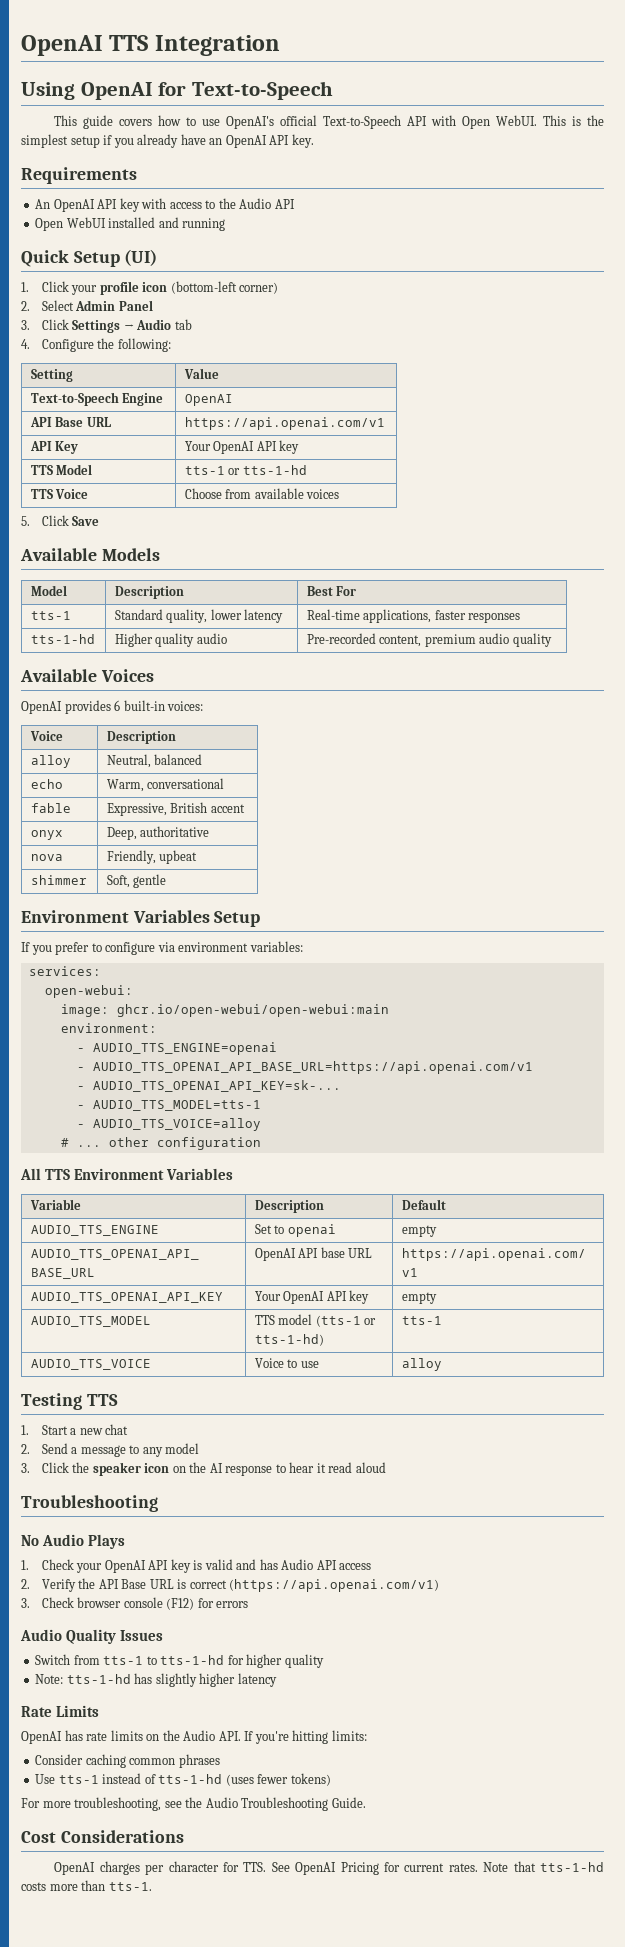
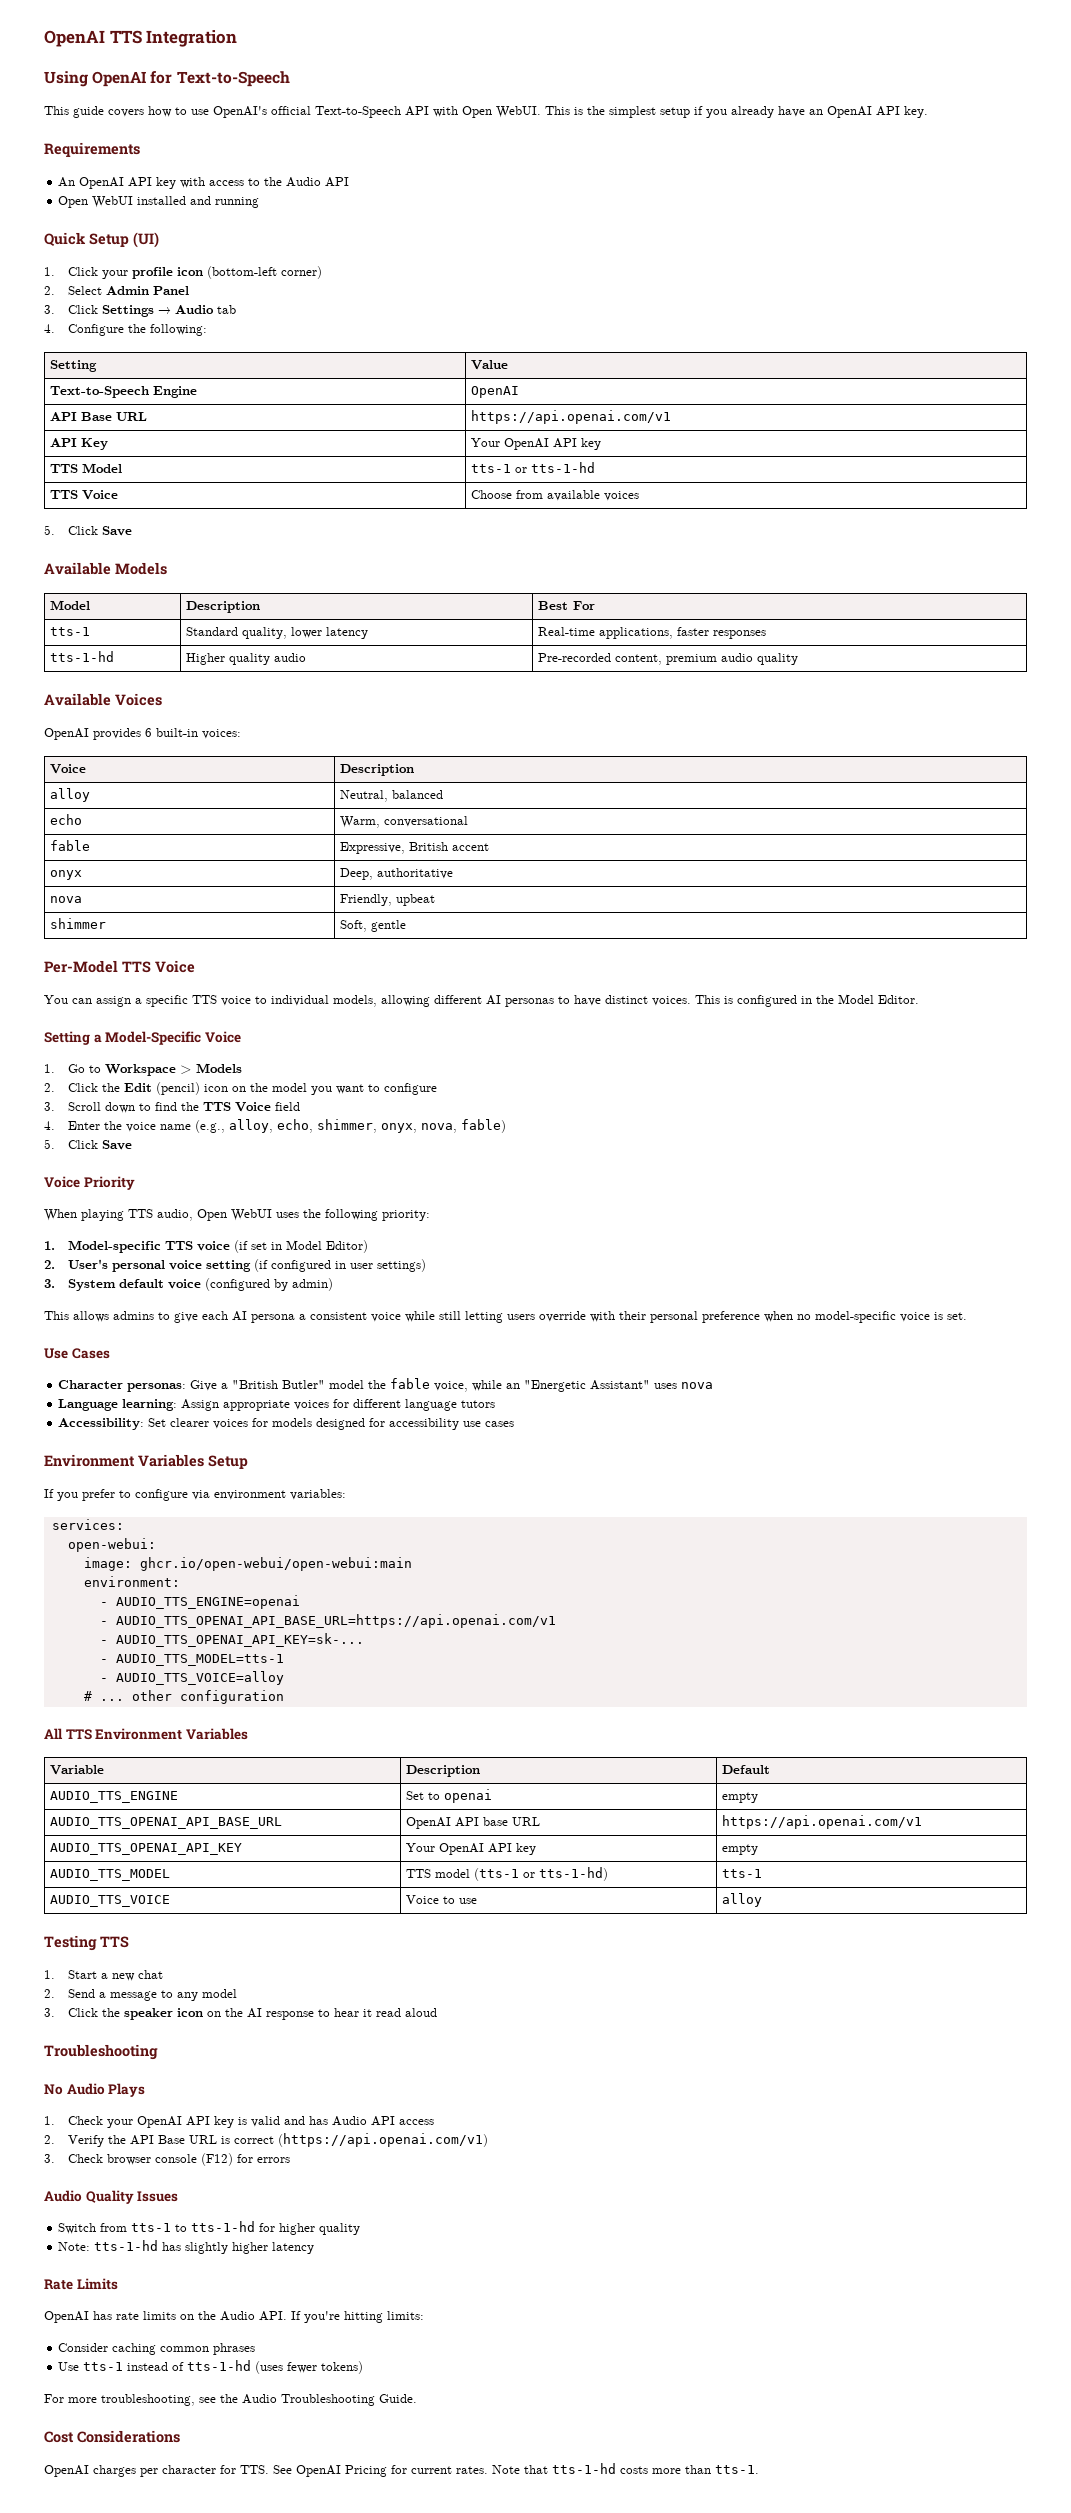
(167, 881) none -> [44,960,195,973] [44,994,919,1007] [44,1031,241,1045] [44,1063,242,1076] [44,1082,437,1095] [44,1102,300,1113] [44,1119,506,1133] [44,1139,132,1150] [44,1176,135,1190] [44,1209,430,1221] [44,1240,368,1253] [44,1259,426,1272] [44,1278,333,1291] [44,1311,967,1323] [44,1348,110,1359] [58,1378,714,1392] [58,1399,496,1411] [58,1418,515,1430] // Per-Model TTS Voice // You can assign a specific TTS voice to individual models, allowing different AI personas to have distinct voices. This is configured in the Model Editor. // Setting a Model-Specific Voice // 1. Go to Workspace > Models // 2. Click the Edit (pencil) icon on the model you want to configure // 3. Scroll down to find the TTS Voice field // 4. Enter the voice name (e.g., alloy, echo, shimmer, onyx, nova, fable) // 5. Click Save // Voice Priority // When playing TTS audio, Open WebUI uses the following priority: // 1. Model-specific TTS voice (if set in Model Editor) // 2. User's personal voice setting (if configured in user settings) // 3. System default voice (configured by admin) // This allows admins to give each AI persona a consistent voice while still letting users override with their personal preference when no model-specific voice is set. // Use Cases // Character personas: Give a "British Butler" model the fable voice, while an "Energetic Assistant" uses nova // Language learning: Assign appropriate voices for different language tutors // Accessibility: Set clearer voices for models designed for accessibility use cases

